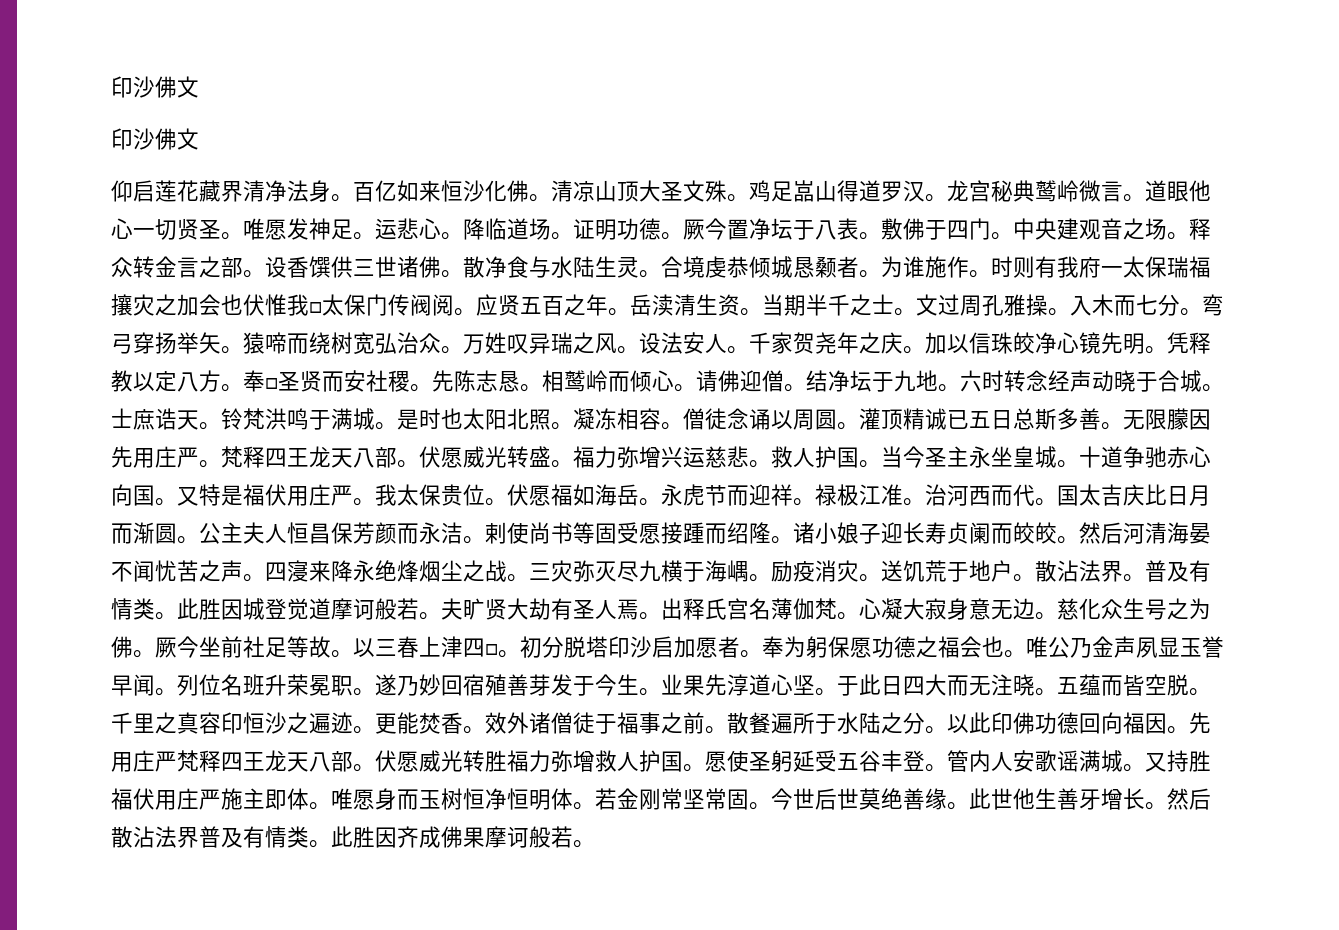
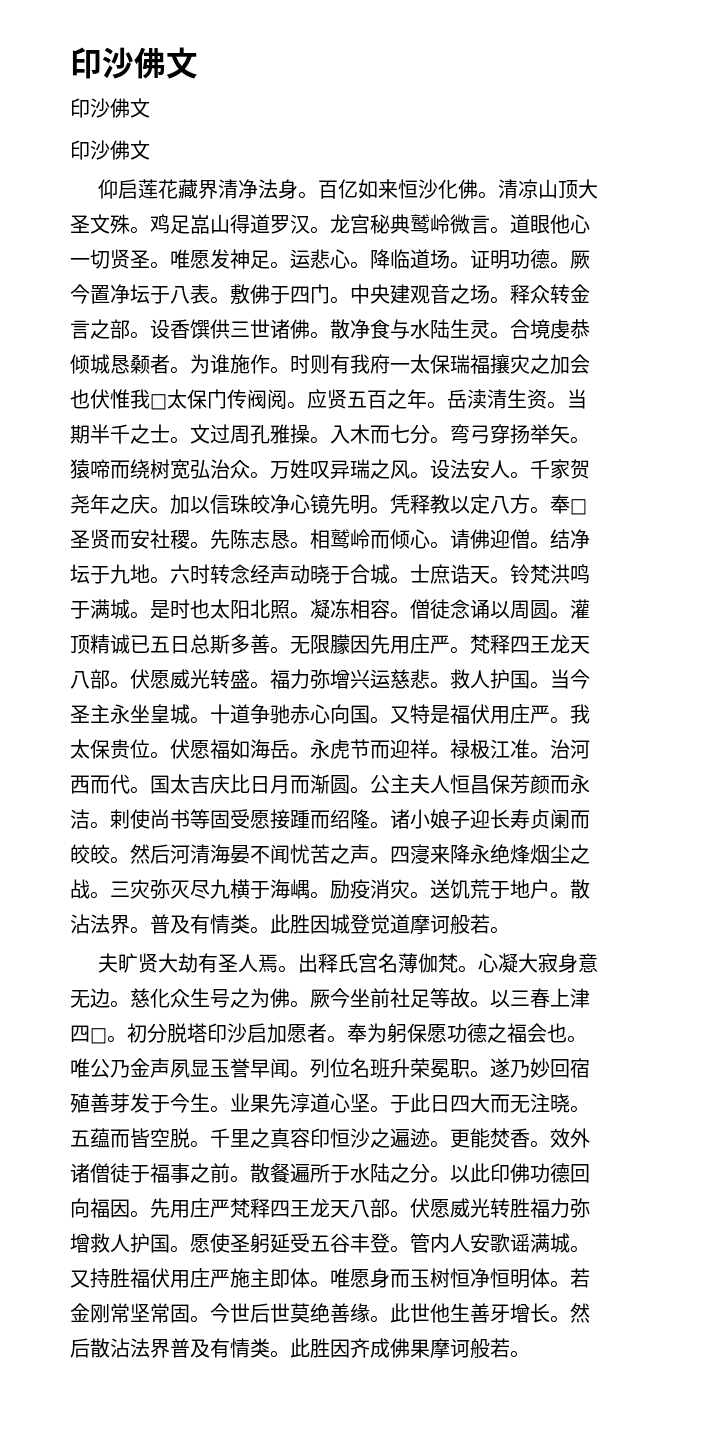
[111,76,199,98] [111,128,199,150] 印沙佛文 // 印沙佛文 -> [70,47,198,79] [70,98,150,118] [70,140,150,160] 印沙佛文 // 印沙佛文 // 印沙佛文
(441, 616) none -> (510, 930) //

